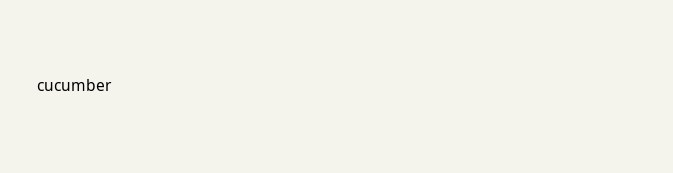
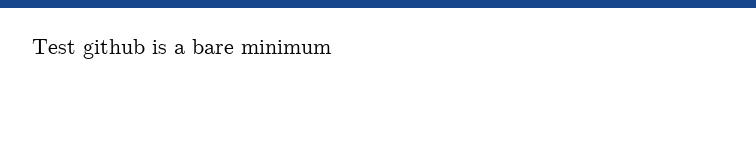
[37,79,112,91] cucumber -> [32,39,331,59] Test github is a bare minimum

